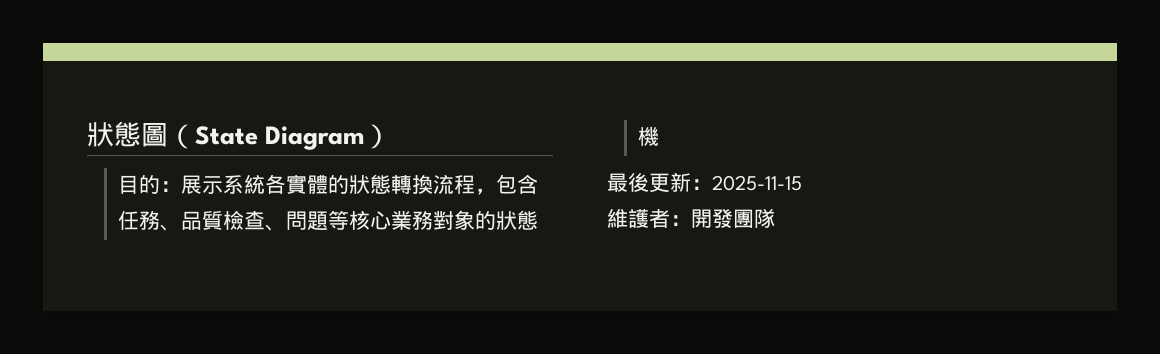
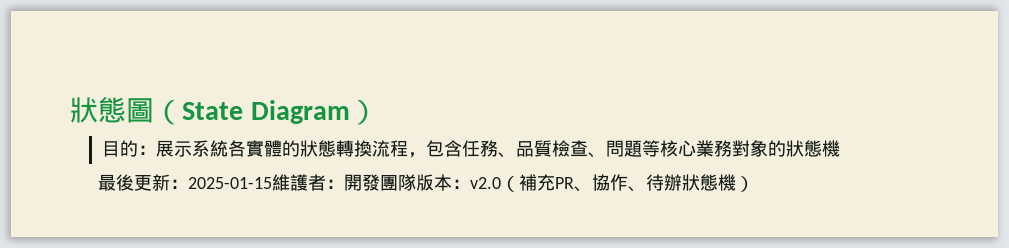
[712,175,802,191] 2025-11-15 // -> [188,177,273,189] 2025-01-15
(775, 218) none -> [416,174,755,192] 版本：v2.0（補充PR、協作、待辦狀態機）

